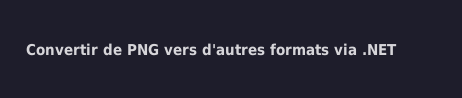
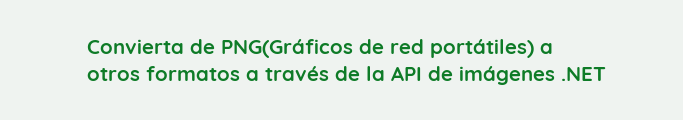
[26,43,357,56] Convertir de PNG vers d'autres formats via -> [87,39,553,58] [87,66,555,85] Convierta de PNG(Gráficos de red portátiles) a otros formatos a través de la API de imágenes

